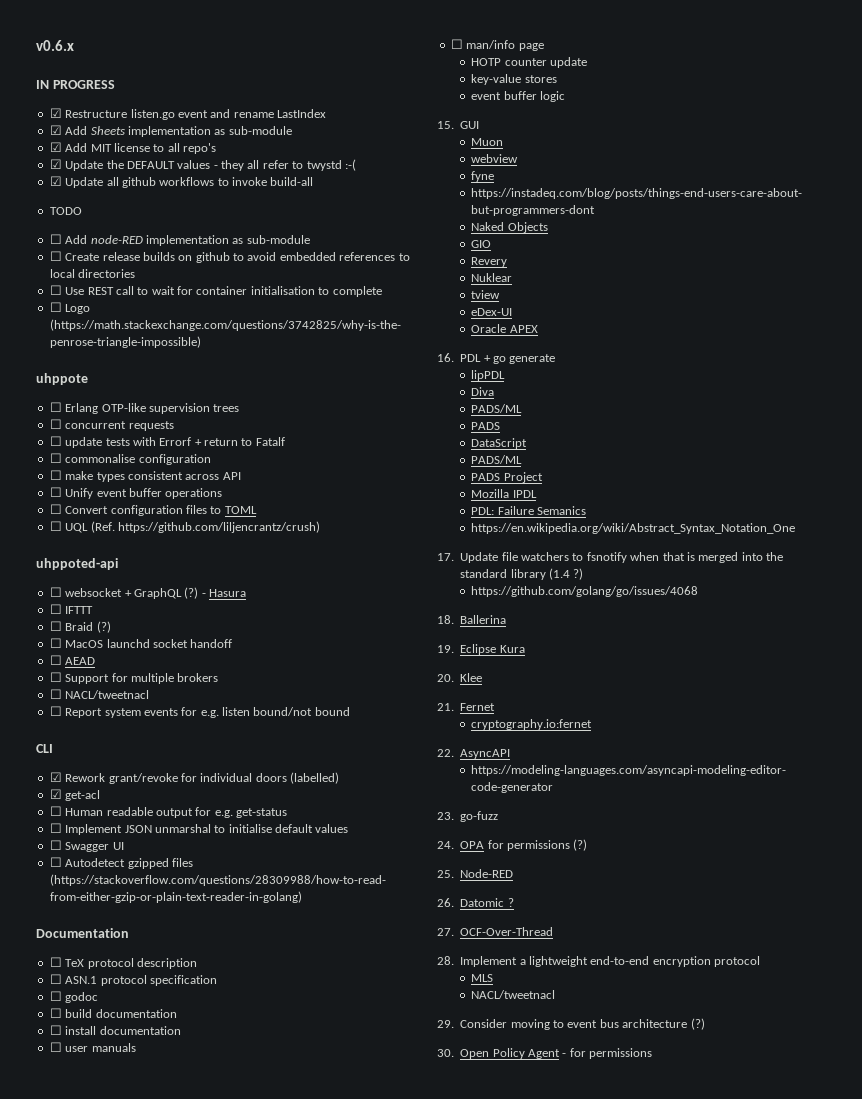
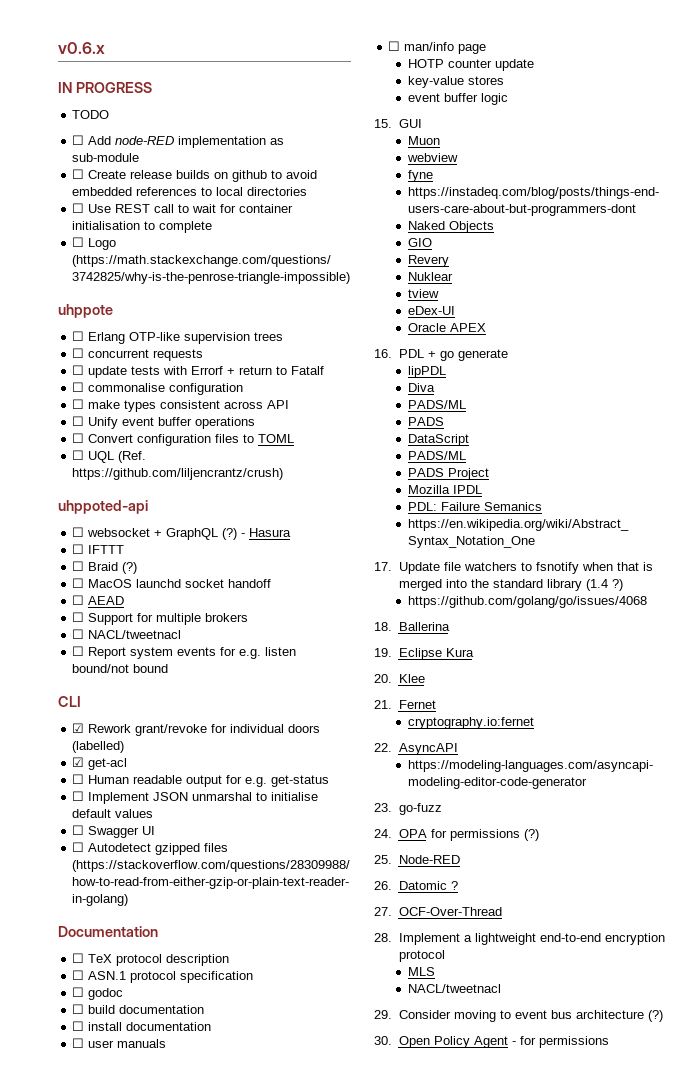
[49,108,326,120] [49,125,292,137] [49,142,216,154] [49,159,356,171] [49,176,314,188] // ☑ Restructure listen.go event and rename LastIndex // ☑ Add Sheets implementation as sub-module // ☑ Add MIT license to all repo's // ☑ Update the DEFAULT values - they all refer to twystd :-( // ☑ Update all github workflows to invoke build-all -> (152, 87) none

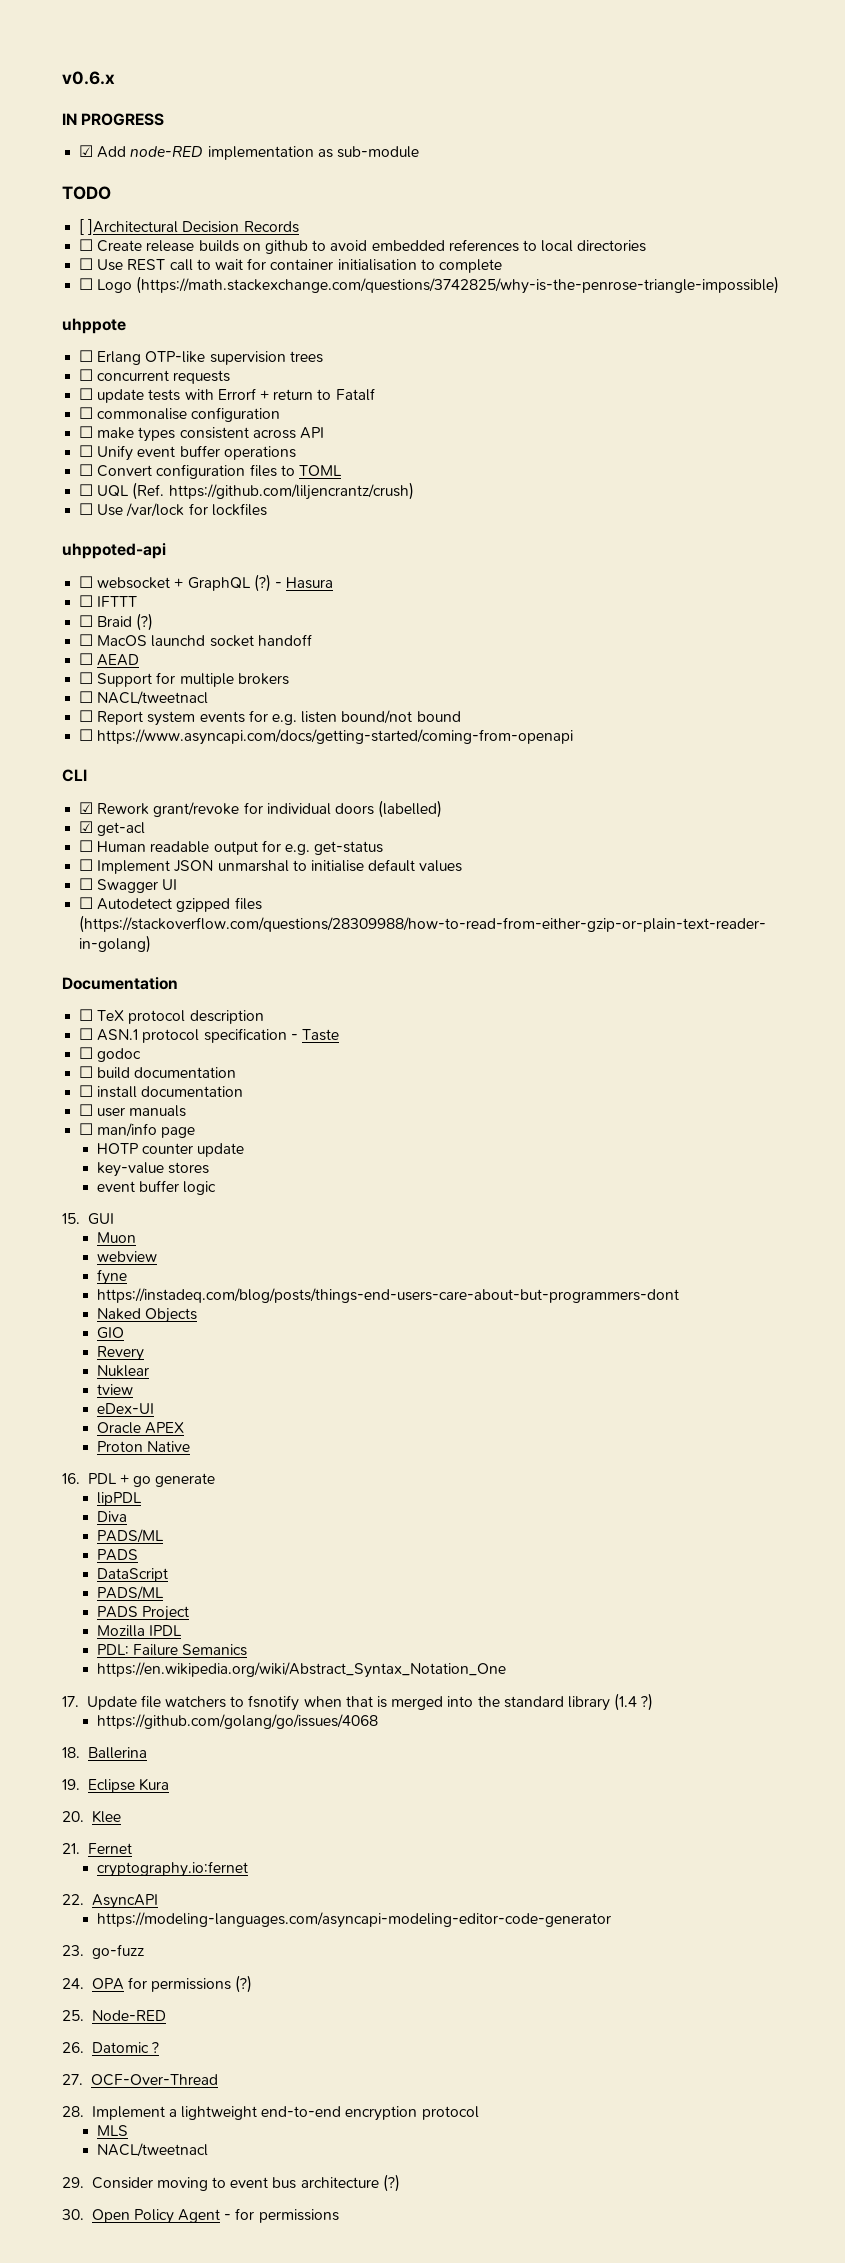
[72,110,110,119] [72,135,85,145] TODO // ☐ -> [79,145,94,157] ☑
(140, 157) none -> [62,186,111,200] [79,219,299,235] // TODO // [ ]Architectural Decision Records
(284, 474) none -> [79,503,267,517] // ☐ Use /var/lock for lockfiles
(169, 668) none -> [79,729,574,745] // ☐ https://www.asyncapi.com/docs/getting-started/coming-from-openapi
(254, 977) none -> [290,1029,339,1041] - Taste
(486, 327) none -> [96,1441,191,1452] // Proton Native

